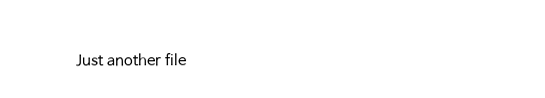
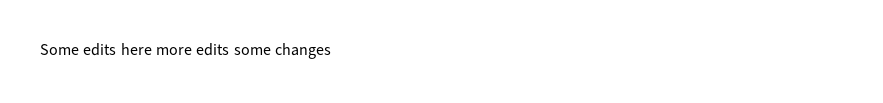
[76,52,187,67] Just another file -> [40,43,331,59] Some edits here more edits some changes

